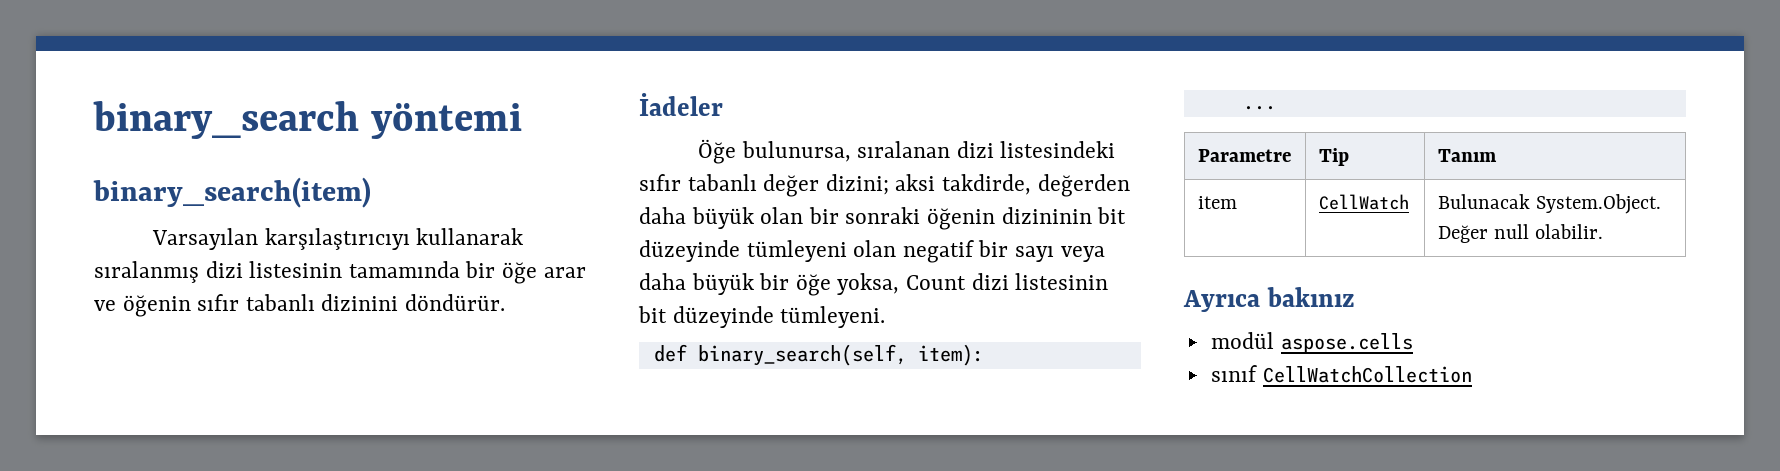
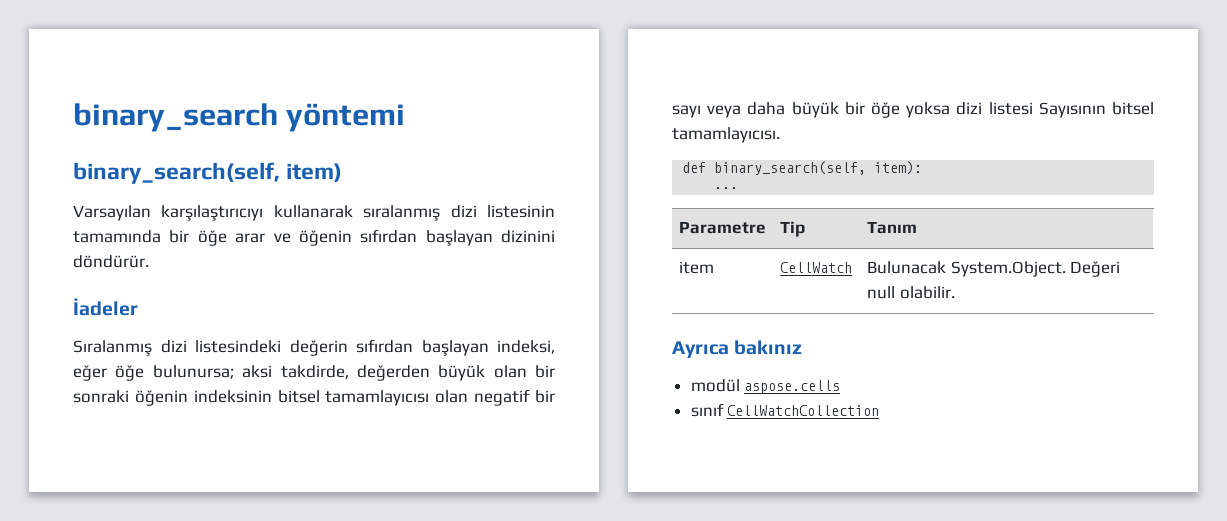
[93,177,371,208] binary_search(item) -> [73,162,343,184] binary_search(self, item)
[197,294,315,311] sıfır tabanlı -> [360,229,493,246] sıfırdan başlayan
[697,139,1116,164] [639,174,889,197] Öğe bulunursa, sıralanan dizi listesindeki sıfır tabanlı değer dizini; -> [73,339,555,356] [73,365,234,381] Sıralanmış dizi listesindeki değerin sıfırdan başlayan indeksi, eğer öğe bulunursa;
[639,207,686,224] daha -> (430, 373) none
[1001,207,1127,224] [639,240,847,262] dizininin bit düzeyinde tümleyeni -> [193,390,430,406] indeksinin bitsel tamamlayıcısı
[837,273,1109,295] [638,306,886,328] yoksa, Count dizi listesinin bit düzeyinde tümleyeni. -> [906,102,1154,118] [672,127,780,143] yoksa dizi listesi Sayısının bitsel tamamlayıcısı.
[1437,225,1488,243] Değer -> [1070,261,1121,277] Değeri

